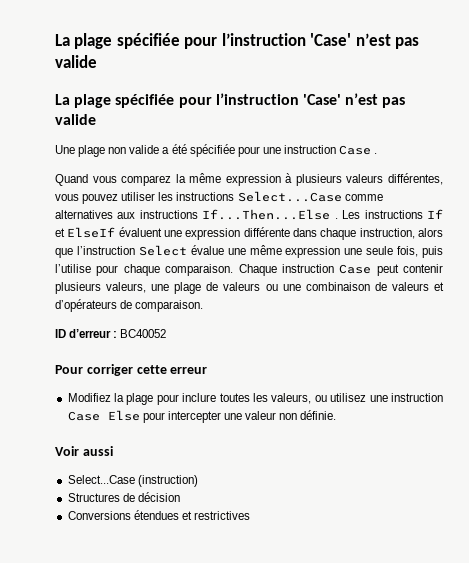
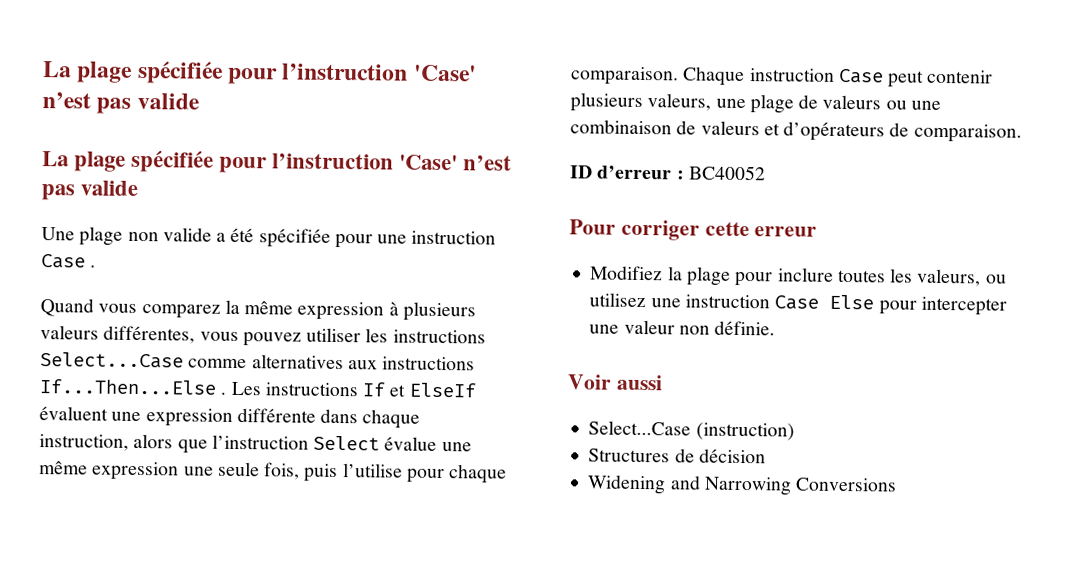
[67,510,250,520] Conversions étendues et restrictives -> [587,474,898,496] Widening and Narrowing Conversions

